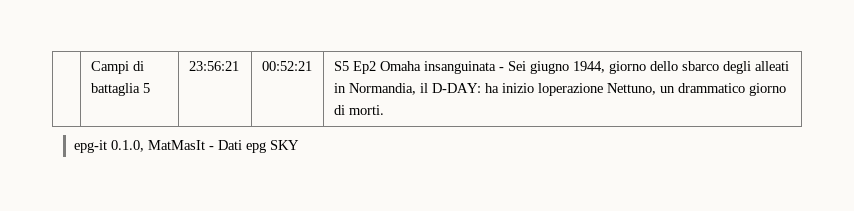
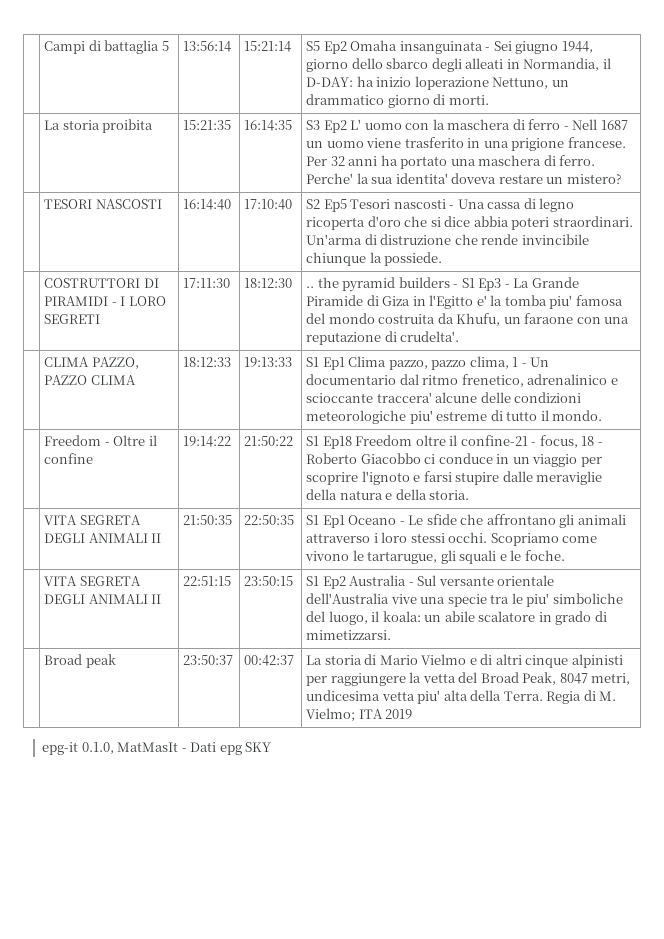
[188,61,239,71] [261,61,312,71] 23:56:21 | 00:52:21 -> [183,41,232,52] [244,41,292,52] 13:56:14 | 15:21:14
(384, 110) none -> [44,119,154,133] [183,120,232,130] [244,120,293,131] [306,119,628,133] [306,137,626,151] [306,155,596,169] [306,173,622,184] [44,199,162,209] [183,199,232,210] [244,199,293,210] [306,198,575,212] [306,216,633,230] [306,234,589,245] [306,252,443,266] [44,278,159,288] [44,296,166,306] [44,314,101,324] [183,278,231,288] [244,278,293,288] [306,277,579,292] [306,295,623,309] [306,313,630,326] [306,331,460,345] [44,357,139,369] [44,375,136,385] [183,357,232,367] [244,357,293,367] [306,356,550,370] [306,374,618,387] [306,392,582,403] [306,410,603,424] [44,435,157,446] [44,453,94,464] [183,436,232,447] [244,436,294,446] [306,435,603,449] [306,453,602,467] [306,471,603,485] [306,489,470,500] [44,515,141,525] [44,533,162,543] [183,515,233,525] [244,515,295,525] [306,514,626,528] [306,532,598,546] [305,550,565,564] [44,576,141,586] [44,594,162,604] [183,576,232,586] [244,576,294,586] [306,575,555,589] [306,593,623,607] [306,611,607,625] [306,630,392,640] [44,654,116,668] [183,655,234,665] [244,655,295,666] [306,654,623,668] [306,672,631,686] [306,690,617,704] [306,708,413,722] // | La storia proibita | 15:21:35 | 16:14:35 | S3 Ep2 L' uomo con la maschera di ferro - Nell 1687 un uomo viene trasferito in una prigione francese. Per 32 anni ha portato una maschera di ferro. Perche' la sua identita' doveva restare un mistero? // | TESORI NASCOSTI | 16:14:40 | 17:10:40 | S2 Ep5 Tesori nascosti - Una cassa di legno ricoperta d'oro che si dice abbia poteri straordinari. Un'arma di distruzione che rende invincibile chiunque la possiede. // | COSTRUTTORI DI PIRAMIDI - I LORO SEGRETI | 17:11:30 | 18:12:30 | .. the pyramid builders - S1 Ep3 - La Grande Piramide di Giza in l'Egitto e' la tomba piu' famosa del mondo costruita da Khufu, un faraone con una reputazione di crudelta'. // | CLIMA PAZZO, PAZZO CLIMA | 18:12:33 | 19:13:33 | S1 Ep1 Clima pazzo, pazzo clima, 1 - Un documentario dal ritmo frenetico, adrenalinico e scioccante traccera' alcune delle condizioni meteorologiche piu' estreme di tutto il mondo. // | Freedom - Oltre il confine | 19:14:22 | 21:50:22 | S1 Ep18 Freedom oltre il confine-21 - focus, 18 - Roberto Giacobbo ci conduce in un viaggio per scoprire l'ignoto e farsi stupire dalle meraviglie della natura e della storia. // | VITA SEGRETA DEGLI ANIMALI II | 21:50:35 | 22:50:35 | S1 Ep1 Oceano - Le sfide che affrontano gli animali attraverso i loro stessi occhi. Scopriamo come vivono le tartarugue, gli squali e le foche. // | VITA SEGRETA DEGLI ANIMALI II | 22:51:15 | 23:50:15 | S1 Ep2 Australia - Sul versante orientale dell'Australia vive una specie tra le piu' simboliche del luogo, il koala: un abile scalatore in grado di mimetizzarsi. // | Broad peak | 23:50:37 | 00:42:37 | La storia di Mario Vielmo e di altri cinque alpinisti per raggiungere la vetta del Broad Peak, 8047 metri, undicesima vetta piu' alta della Terra. Regia di M. Vielmo; ITA 2019

